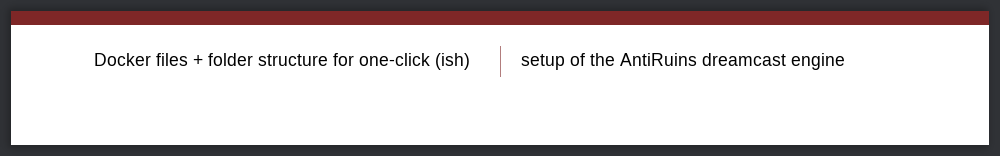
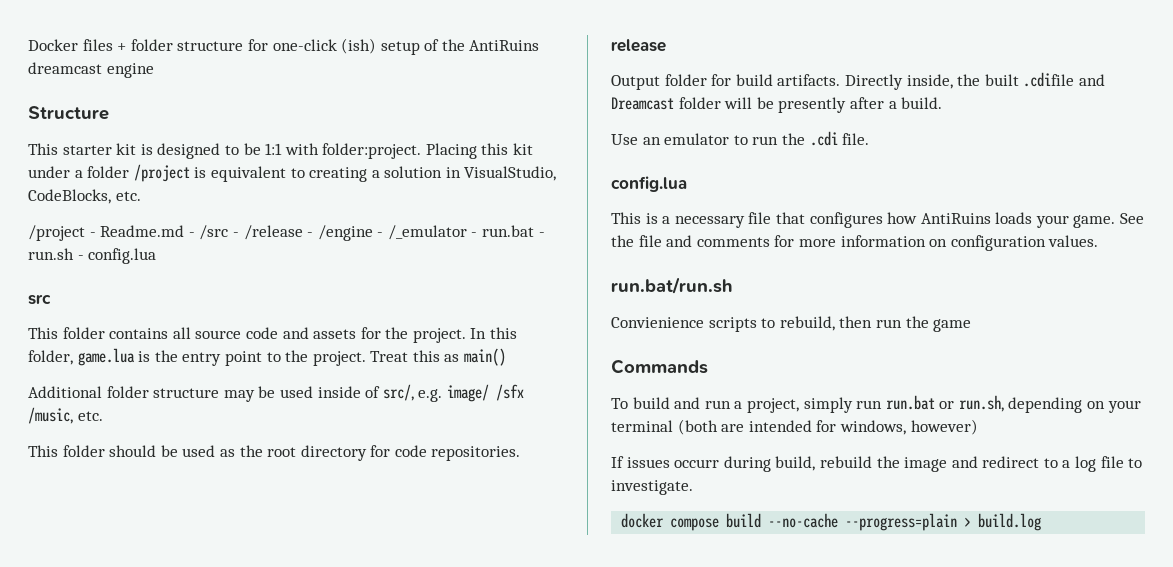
(845, 61) none -> [28,106,109,120] [28,143,534,159] [28,164,557,182] [28,189,141,204] [28,225,545,241] [28,248,157,264] [28,294,51,305] [28,327,518,343] [28,348,507,366] [28,384,524,402] [28,407,103,424] [28,445,521,461] [611,39,666,52] [611,72,1105,90] [611,97,943,113] [611,131,870,146] [611,176,687,192] [611,212,1145,228] [611,235,1099,251] [611,277,732,294] [611,316,972,332] [611,359,708,374] [611,395,1141,413] [611,419,978,435] [611,456,1143,472] [611,480,693,495] [621,513,1042,531] // Structure // This starter kit is designed to be 1:1 with folder:project. Placing this kit under a folder /project is equivalent to creating a solution in VisualStudio, CodeBlocks, etc. // /project - Readme.md - /src - /release - /engine - /_emulator - run.bat - run.sh - config.lua // src // This folder contains all source code and assets for the project. In this folder, game.lua is the entry point to the project. Treat this as main() // Additional folder structure may be used inside of src/, e.g. image/ /sfx /music, etc. // This folder should be used as the root directory for code repositories. // release // Output folder for build artifacts. Directly inside, the built .cdifile and Dreamcast folder will be presently after a build. // Use an emulator to run the .cdi file. // config.lua // This is a necessary file that configures how AntiRuins loads your game. See the file and comments for more information on configuration values. // run.bat/run.sh // Convienience scripts to rebuild, then run the game // Commands // To build and run a project, simply run run.bat or run.sh, depending on your terminal (both are intended for windows, however) // If issues occurr during build, rebuild the image and redirect to a log file to investigate. // docker compose build --no-cache --progress=plain > build.log

